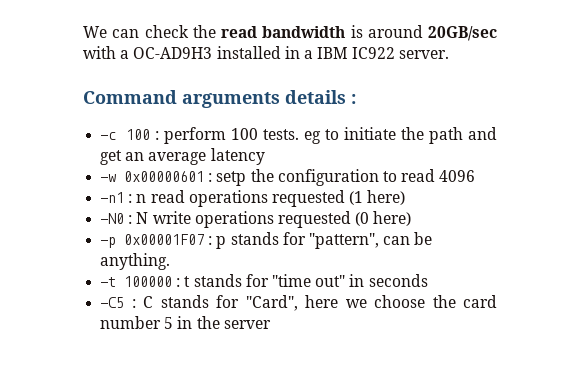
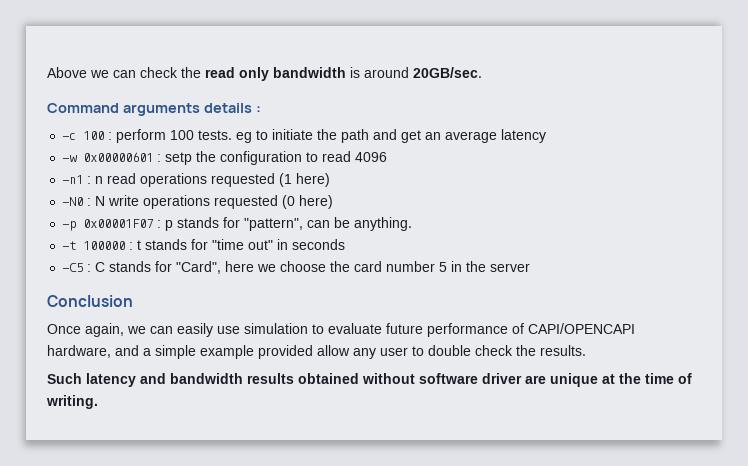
[83,26,107,38] We -> [47,67,109,78] Above we
(257, 32) none -> [239,67,269,81] only
[428,26,497,41] [83,46,450,59] 20GB/sec with a OC-AD9H3 installed in a IBM IC922 server. -> [413,67,482,78] 20GB/sec.
(271, 324) none -> [47,295,133,307] [47,323,635,337] [47,345,586,359] [47,373,692,387] [46,395,98,409] // Conclusion // Once again, we can easily use simulation to evaluate future performance of CAPI/OPENCAPI hardware, and a simple example provided allow any user to double check the results. // Such latency and bandwidth results obtained without software driver are unique at the time of writing.

